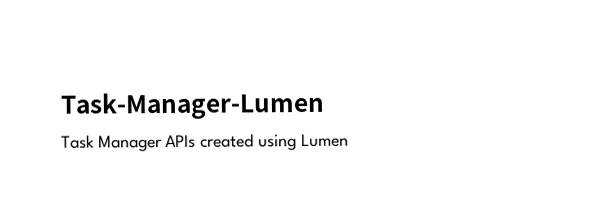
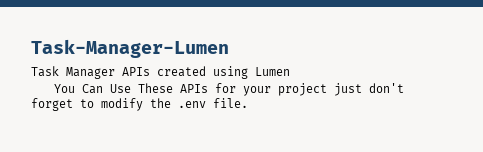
(349, 140) none -> [54,83,405,96] [31,98,248,111] // You Can Use These APIs for your project just don't forget to modify the .env file.

